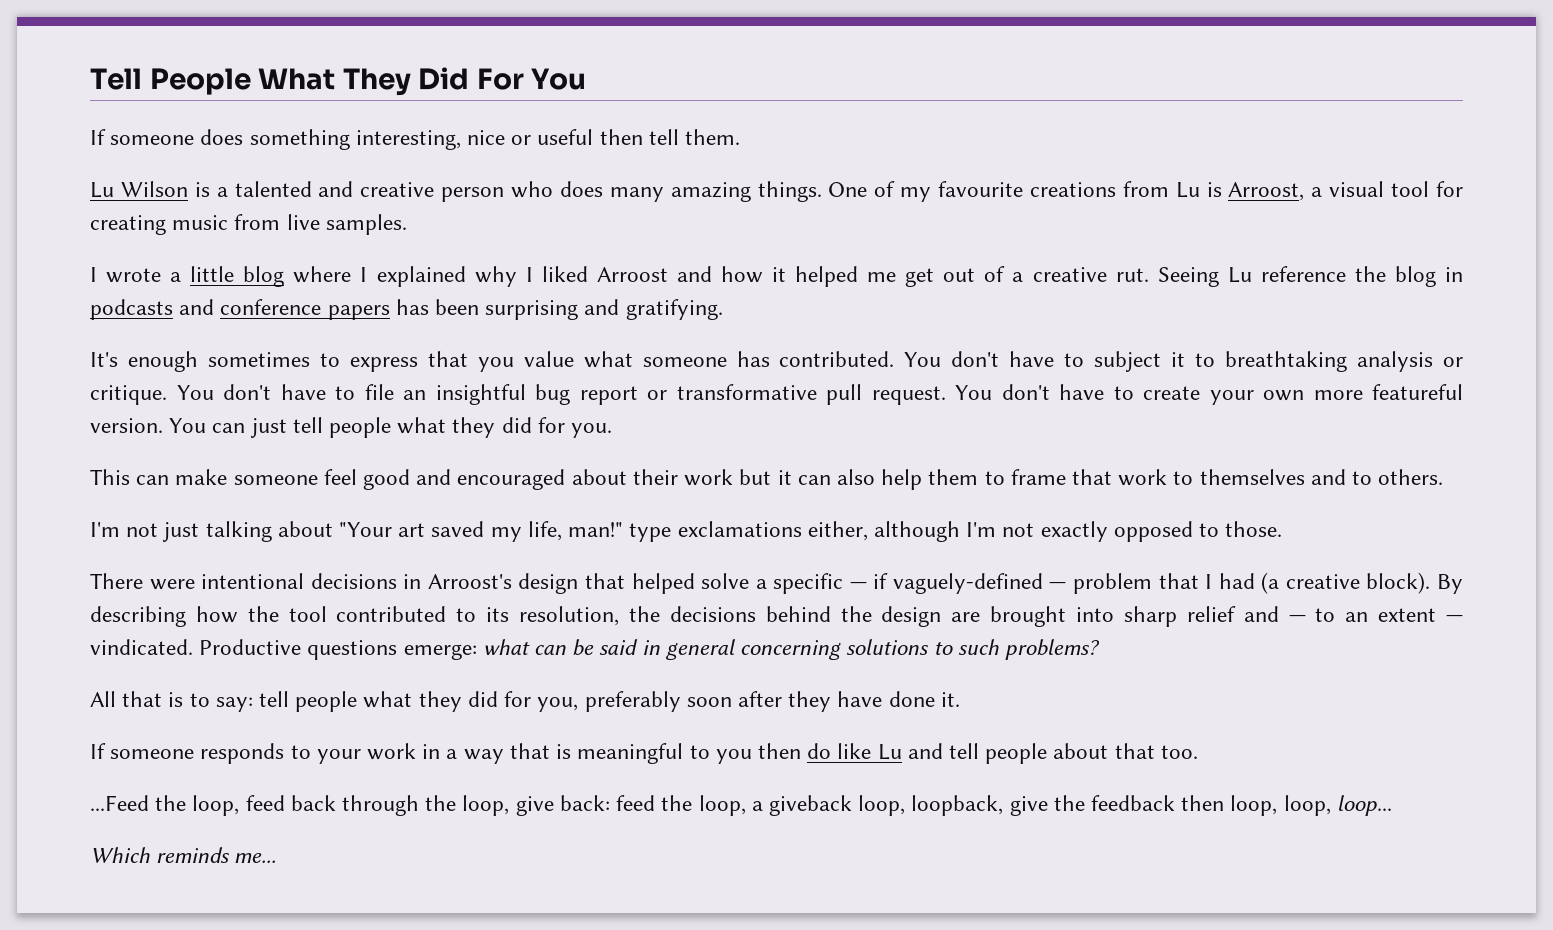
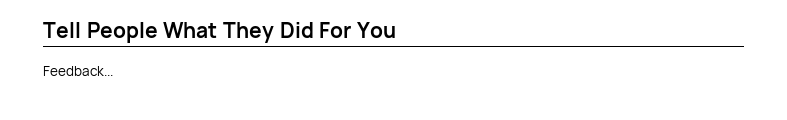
[90,129,741,150] [90,181,1464,202] [90,214,407,235] [90,266,1464,287] [90,299,723,320] [90,351,1464,372] [90,384,1463,405] [90,417,613,438] [90,469,1444,490] [90,521,1283,542] [90,572,1463,594] [90,606,1463,627] [90,639,1100,660] [90,691,960,712] [90,743,1198,764] [90,795,1392,816] [90,847,277,863] If someone does something interesting, nice or useful then tell them. // Lu Wilson is a talented and creative person who does many amazing things. One of my favourite creations from Lu is Arroost, a visual tool for creating music from live samples. // I wrote a little blog where I explained why I liked Arroost and how it helped me get out of a creative rut. Seeing Lu reference the blog in podcasts and conference papers has been surprising and gratifying. // It's enough sometimes to express that you value what someone has contributed. You don't have to subject it to breathtaking analysis or critique. You don't have to file an insightful bug report or transformative pull request. You don't have to create your own more featureful version. You can just tell people what they did for you. // This can make someone feel good and encouraged about their work but it can also help them to frame that work to themselves and to others. // I'm not just talking about "Your art saved my life, man!" type exclamations either, although I'm not exactly opposed to those. // There were intentional decisions in Arroost's design that helped solve a specific — if vaguely-defined — problem that I had (a creative block). By describing how the tool contributed to its resolution, the decisions behind the design are brought into sharp relief and — to an extent — vindicated. Productive questions emerge: what can be said in general concerning solutions to such problems? // All that is to say: tell people what they did for you, preferably soon after they have done it. // If someone responds to your work in a way that is meaningful to you then do like Lu and tell people about that too. // ...Feed the loop, feed back through the loop, give back: feed the loop, a giveback loop, loopback, give the feedback then loop, loop, loop... // Which reminds me... -> [43,66,113,76] Feedback...

